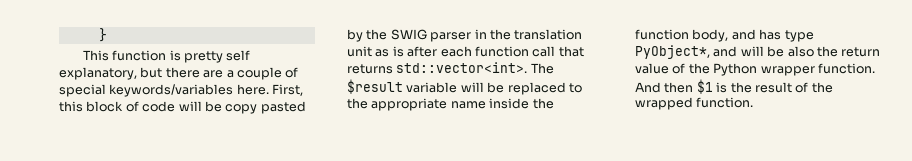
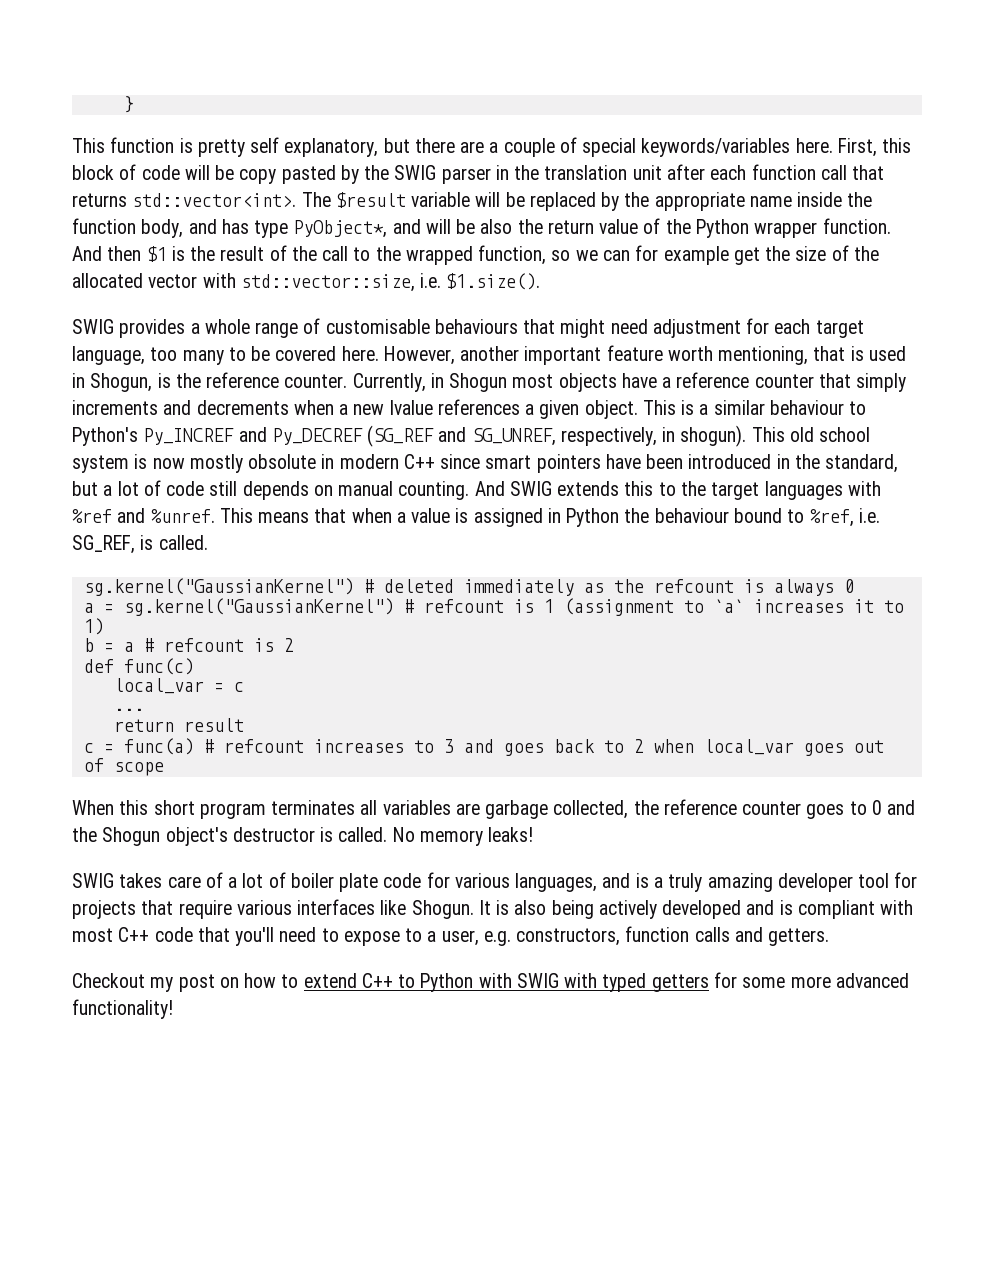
[375,46,404,57] as is -> (662, 172) none
[568,83,582,93] to -> [601,192,620,211] by
[635,97,754,110] wrapped function. -> [322,245,879,265] [72,273,541,292] [72,318,864,338] [72,345,906,365] [72,372,907,392] [72,399,867,419] [72,425,871,447] [72,454,899,473] [72,480,881,500] [72,508,880,527] [72,535,208,554] [83,578,854,596] [83,598,904,616] [83,618,104,635] [83,638,294,652] [83,658,194,675] [113,678,244,694] [113,708,144,711] [113,718,244,732] [83,738,884,756] [83,758,164,776] [72,799,916,819] [72,827,534,846] [72,872,918,892] [72,899,914,919] [72,926,830,946] [72,972,909,992] [72,999,173,1019] call to the wrapped function, so we can for example get the size of the allocated vector with std::vector::size, i.e. $1.size(). // SWIG provides a whole range of customisable behaviours that might need adjustment for each target language, too many to be covered here. However, another important feature worth mentioning, that is used in Shogun, is the reference counter. Currently, in Shogun most objects have a reference counter that simply increments and decrements when a new lvalue references a given object. This is a similar behaviour to Python's Py_INCREF and Py_DECREF (SG_REF and SG_UNREF, respectively, in shogun). This old school system is now mostly obsolute in modern C++ since smart pointers have been introduced in the standard, but a lot of code still depends on manual counting. And SWIG extends this to the target languages with %ref and %unref. This means that when a value is assigned in Python the behaviour bound to %ref, i.e. SG_REF, is called. // sg.kernel("GaussianKernel") # deleted immediately as the refcount is always 0 // a = sg.kernel("GaussianKernel") # refcount is 1 (assignment to `a` increases it to 1) // b = a # refcount is 2 // def func(c) // local_var = c // ... // return result // c = func(a) # refcount increases to 3 and goes back to 2 when local_var goes out of scope // When this short program terminates all variables are garbage collected, the reference counter goes to 0 and the Shogun object's destructor is called. No memory leaks! // SWIG takes care of a lot of boiler plate code for various languages, and is a truly amazing developer tool for projects that require various interfaces like Shogun. It is also being actively developed and is compliant with most C++ code that you'll need to expose to a user, e.g. constructors, function calls and getters. // Checkout my post on how to extend C++ to Python with SWIG with typed getters for some more advanced functionality!

